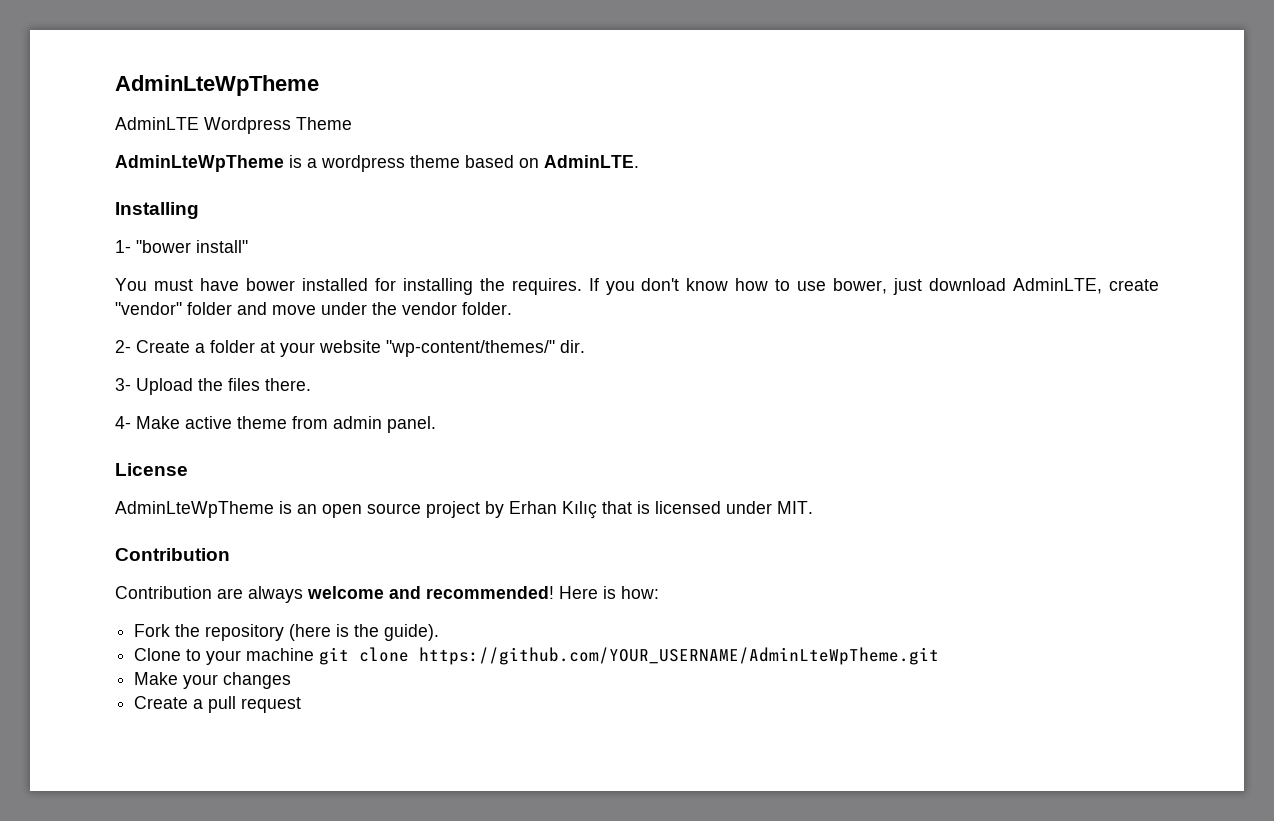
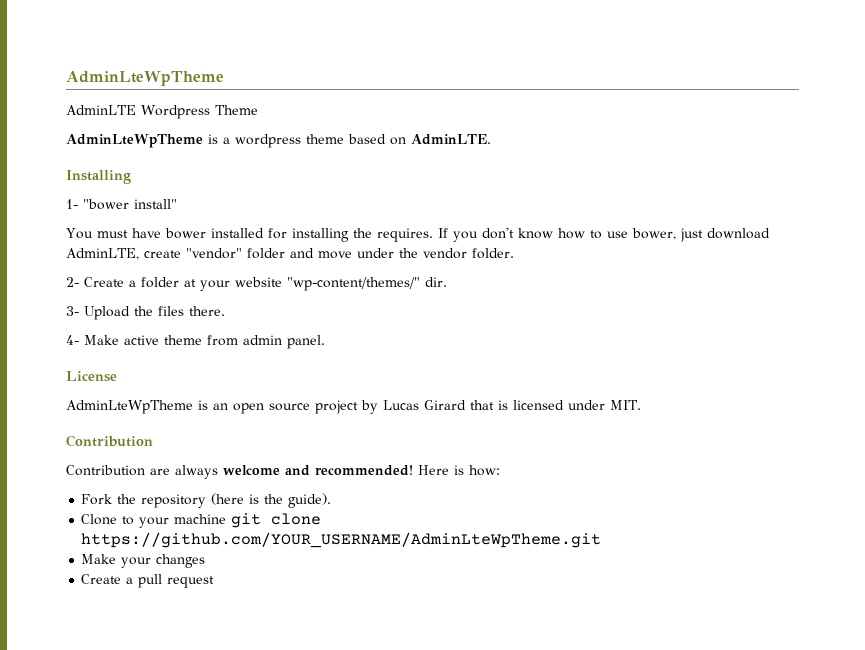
[509,501,597,519] Erhan Kılıç -> [383,400,466,410] Lucas Girard

